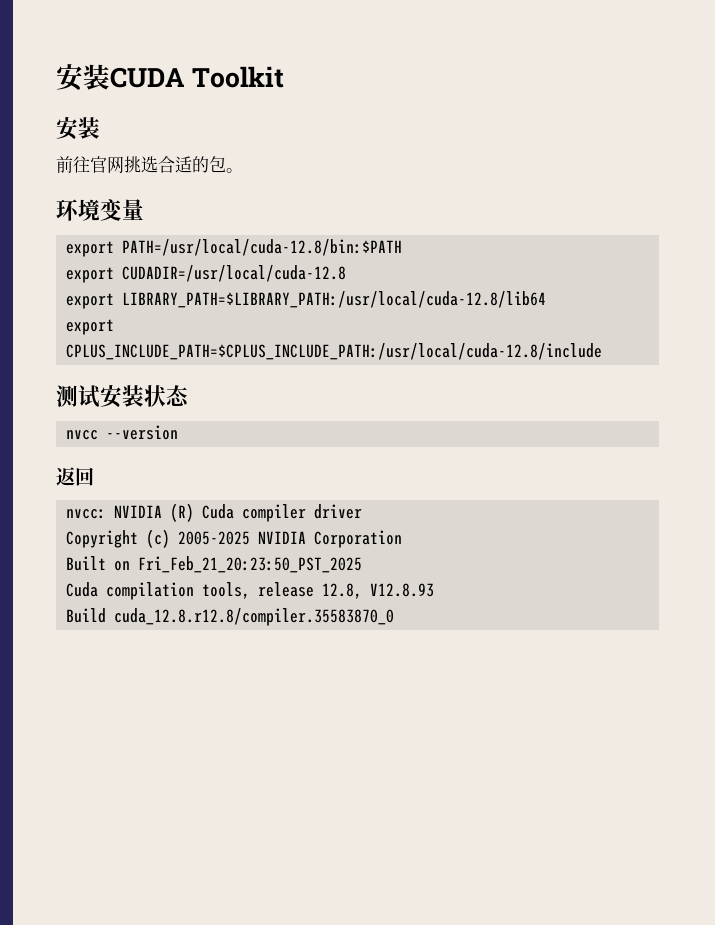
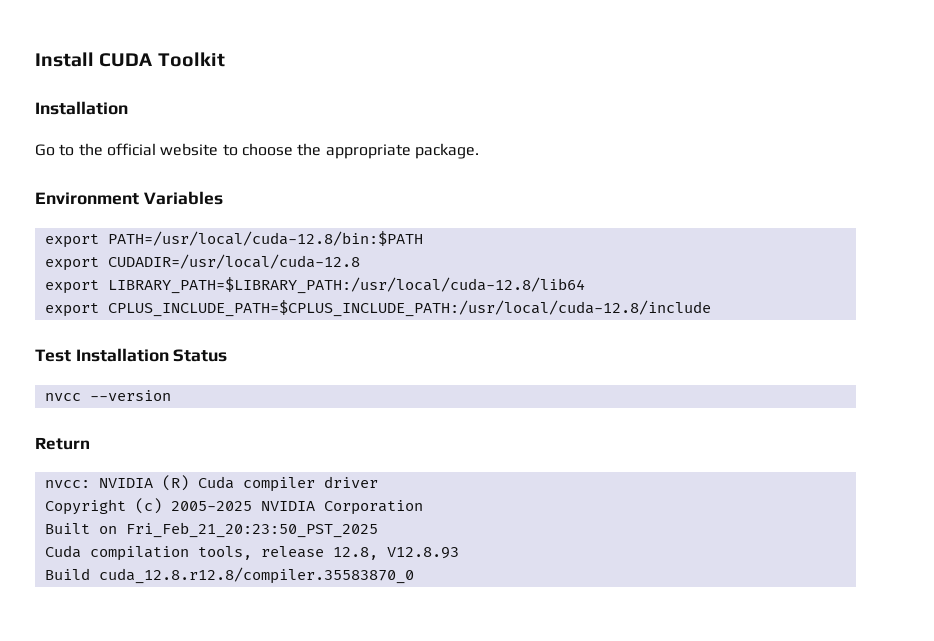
[56,64,110,91] 安装 -> [35,52,94,67] Install
[56,117,100,140] [56,156,243,174] [56,199,144,221] 安装 // 前往官网挑选合适的包。 // 环境变量 -> [35,101,128,115] [35,143,479,159] [35,191,223,205] Installation // Go to the official website to choose the appropriate package. // Environment Variables
[56,385,189,408] 测试安装状态 -> [35,348,228,362] Test Installation Status
[56,467,94,486] 返回 -> [35,437,90,450] Return

